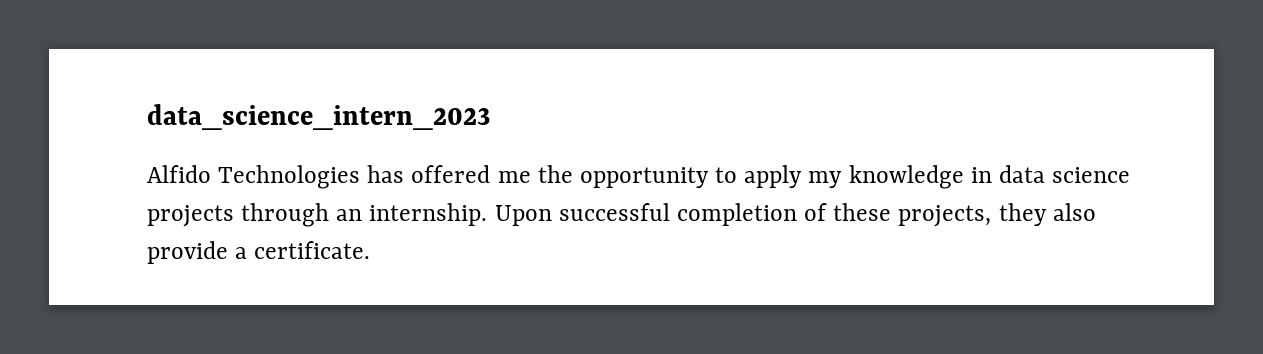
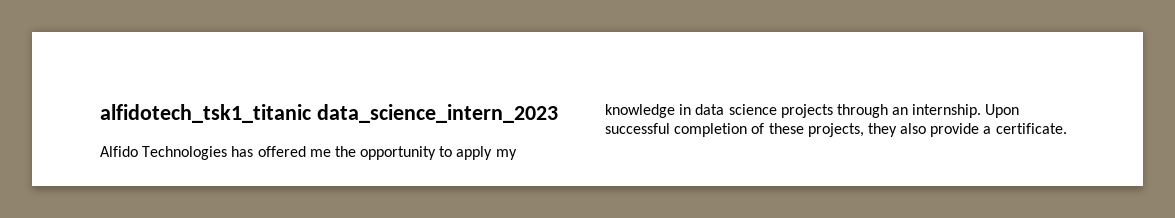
(147, 117) none -> [100,104,311,123] alfidotech_tsk1_titanic

